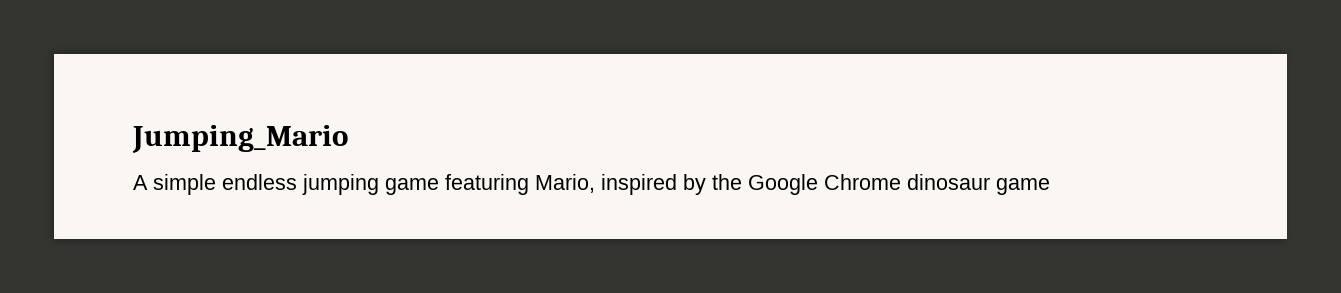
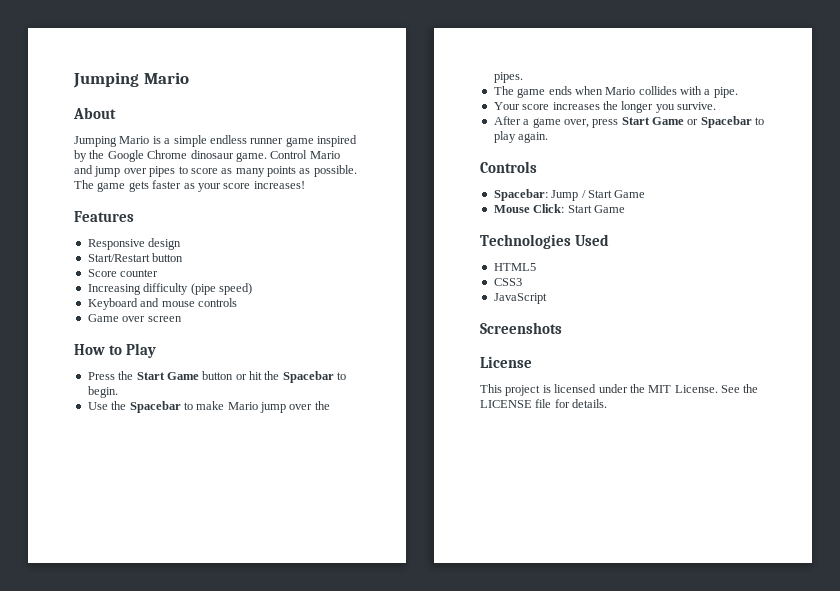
[132,125,348,153] [133,174,595,195] Jumping_Mario // A simple endless jumping game featuring Mario, -> [73,72,189,88] [73,107,116,119] [74,135,314,147] Jumping Mario // About // Jumping Mario is a simple endless runner game
[996,178,1050,195] game -> [235,150,340,162] [74,165,357,177] [74,180,305,192] [74,211,134,222] [87,238,182,250] [87,253,184,262] [87,269,159,277] [87,283,252,295] [87,298,237,310] [87,314,182,322] [74,343,157,358] [87,371,347,383] [87,386,118,398] [87,401,330,413] [493,72,523,83] [493,86,738,98] [493,101,716,113] [493,116,765,128] [493,131,549,143] [480,161,537,173] [493,189,646,201] [493,204,625,213] [480,234,610,249] [493,263,536,271] [493,278,522,286] [493,293,547,304] [480,322,562,334] [480,356,532,368] [480,384,759,396] [480,399,608,408] game. Control Mario and jump over pipes to score as many points as possible. The game gets faster as your score increases! // Features // Responsive design // Start/Restart button // Score counter // Increasing difficulty (pipe speed) // Keyboard and mouse controls // Game over screen // How to Play // Press the Start Game button or hit the Spacebar to begin. // Use the Spacebar to make Mario jump over the pipes. // The game ends when Mario collides with a pipe. // Your score increases the longer you survive. // After a game over, press Start Game or Spacebar to play again. // Controls // Spacebar: Jump / Start Game // Mouse Click: Start Game // Technologies Used // HTML5 // CSS3 // JavaScript // Screenshots // License // This project is licensed under the MIT License. See the LICENSE file for details.

